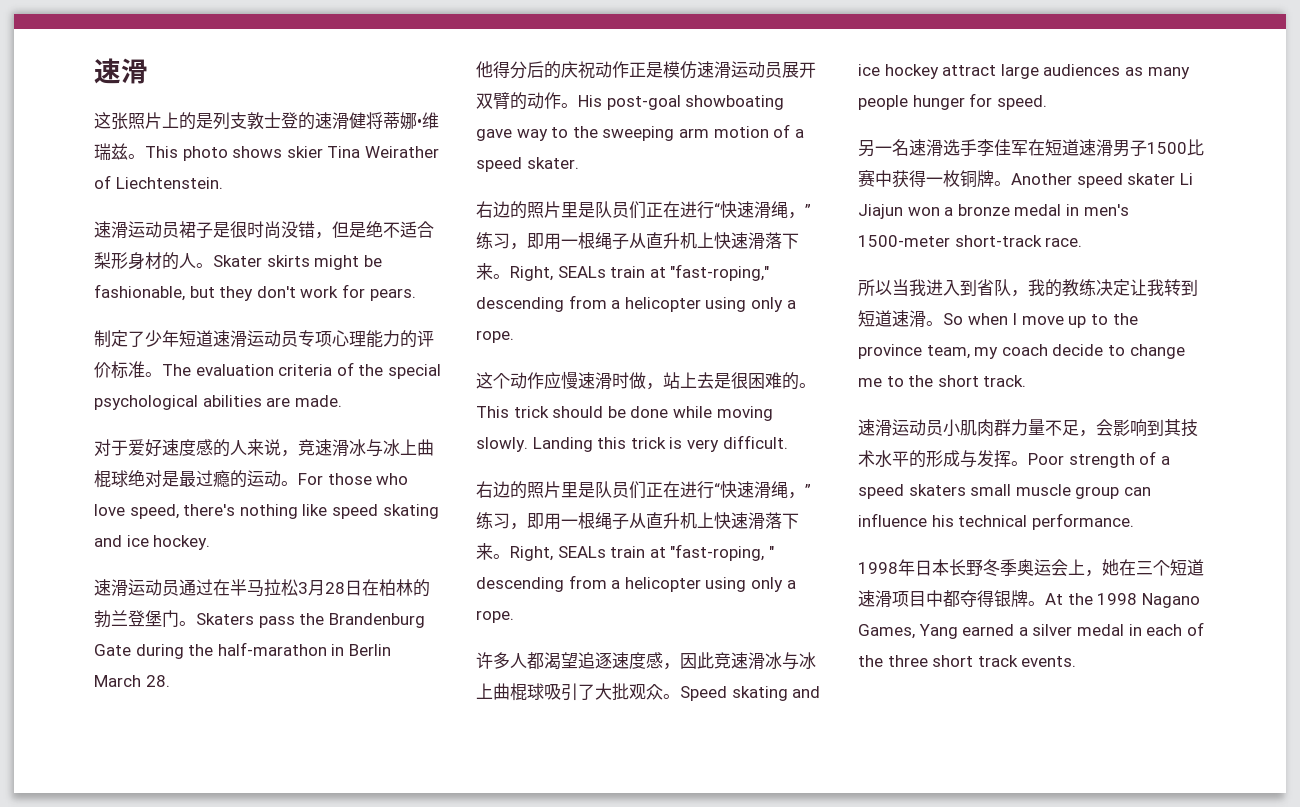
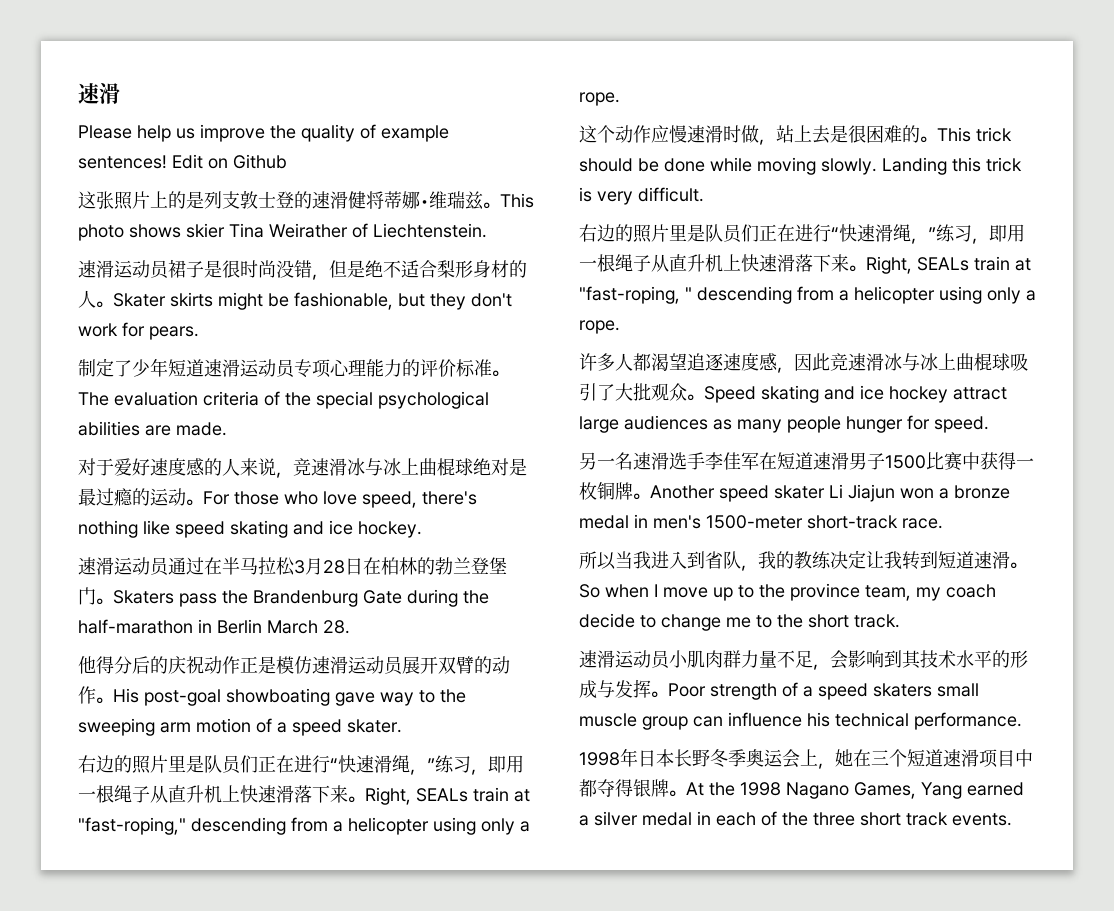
[94,58,148,84] 速滑 -> [78,83,120,104] [78,124,449,142] [78,154,287,169] 速滑 // Please help us improve the quality of example sentences! Edit on Github

